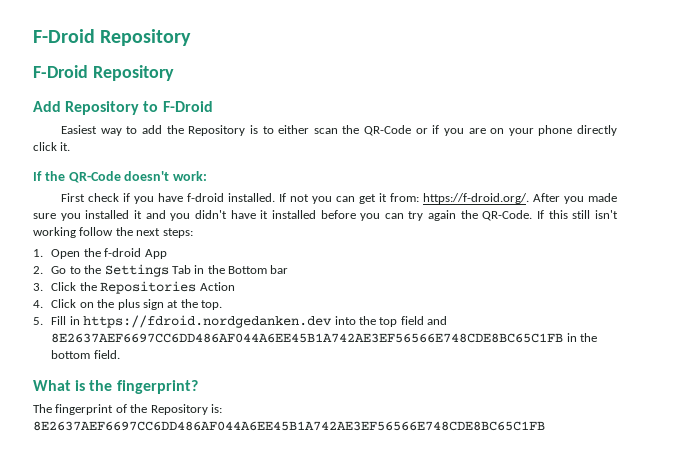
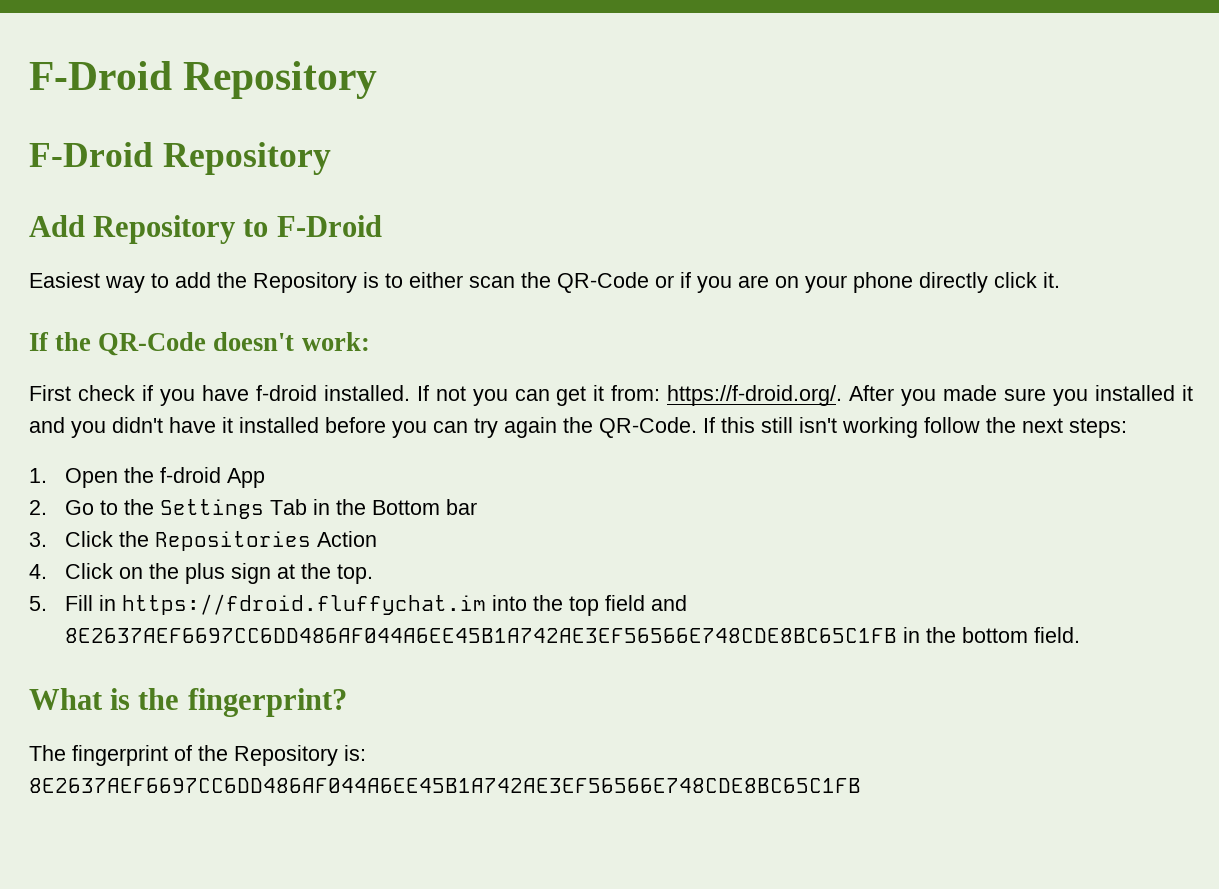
[83,315,333,328] https://fdroid.nordgedanken.dev -> [122,594,487,615] https://fdroid.fluffychat.im

